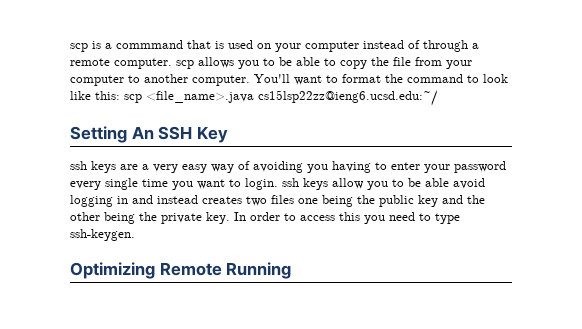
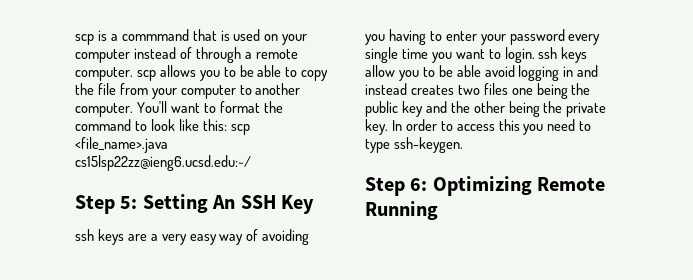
(438, 98) none -> [75,195,138,214] Step 5:
(135, 235) none -> [365,177,428,196] Step 6:

